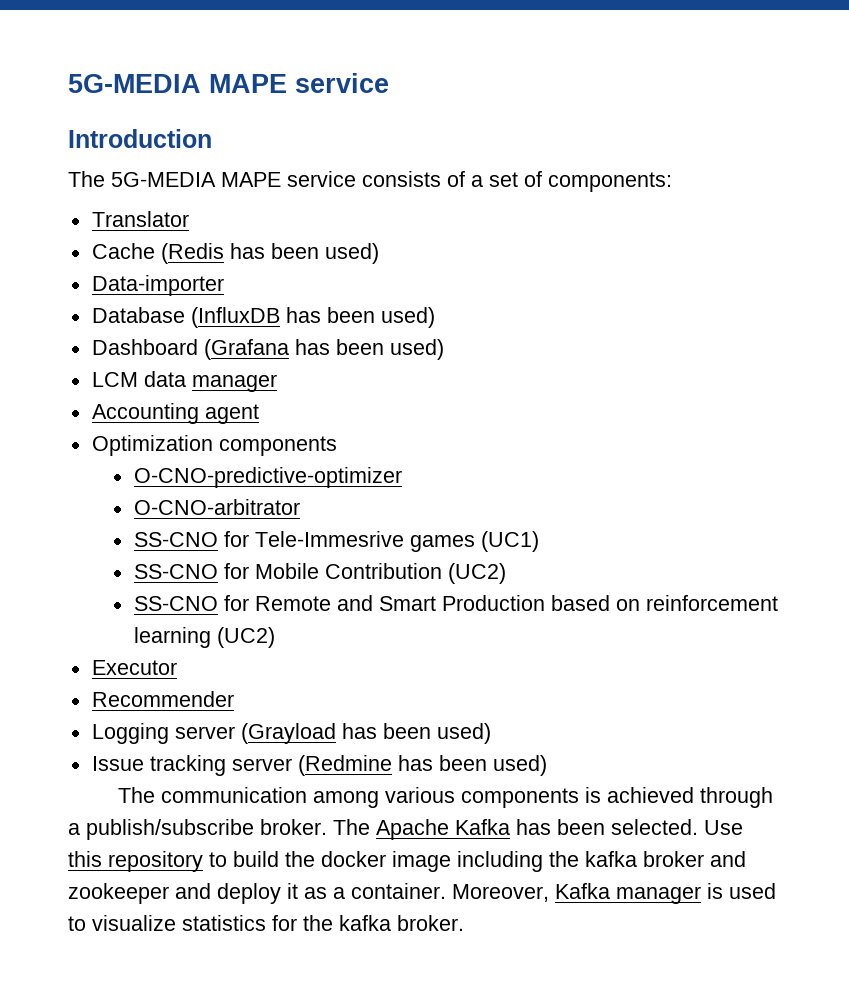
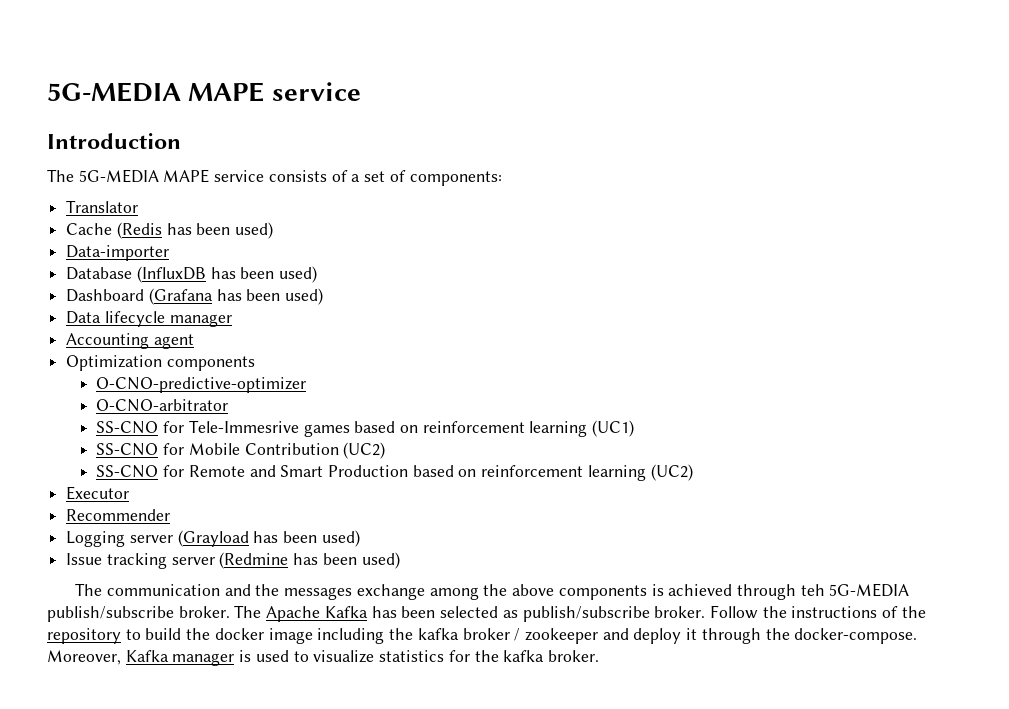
[91,371,186,387] LCM data -> [66,311,165,327] Data lifecycle
(475, 543) none -> [354,421,588,437] based on reinforcement learning
[313,787,456,808] among various -> [224,584,555,600] and the messages exchange among the above
[68,823,80,835] a -> [800,583,910,597] teh 5G-MEDIA
[611,819,743,835] [68,851,102,867] selected. Use this -> [440,605,926,622] selected as publish/subscribe broker. Follow the instructions of the
[710,851,746,867] and -> [514,628,521,641] /
[304,883,446,899] as a container. -> [701,628,918,644] through the docker-compose.

